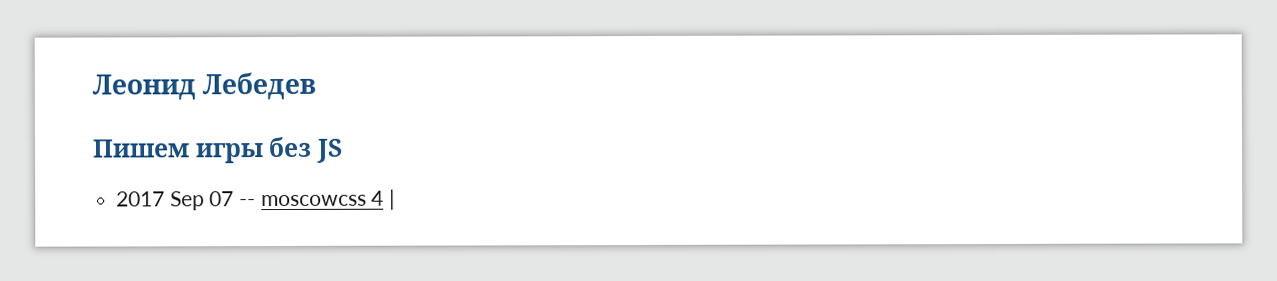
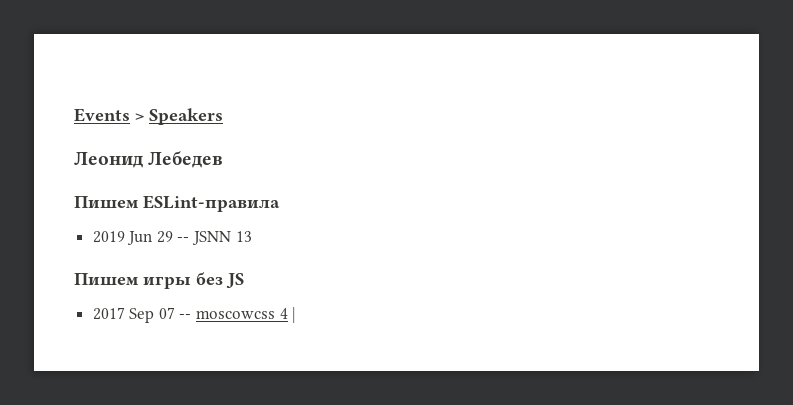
(92, 87) none -> [74,108,223,125] Events > Speakers //
(317, 86) none -> [74,195,280,212] [92,231,252,245] // Пишем ESLint-правила // 2019 Jun 29 -- JSNN 13

